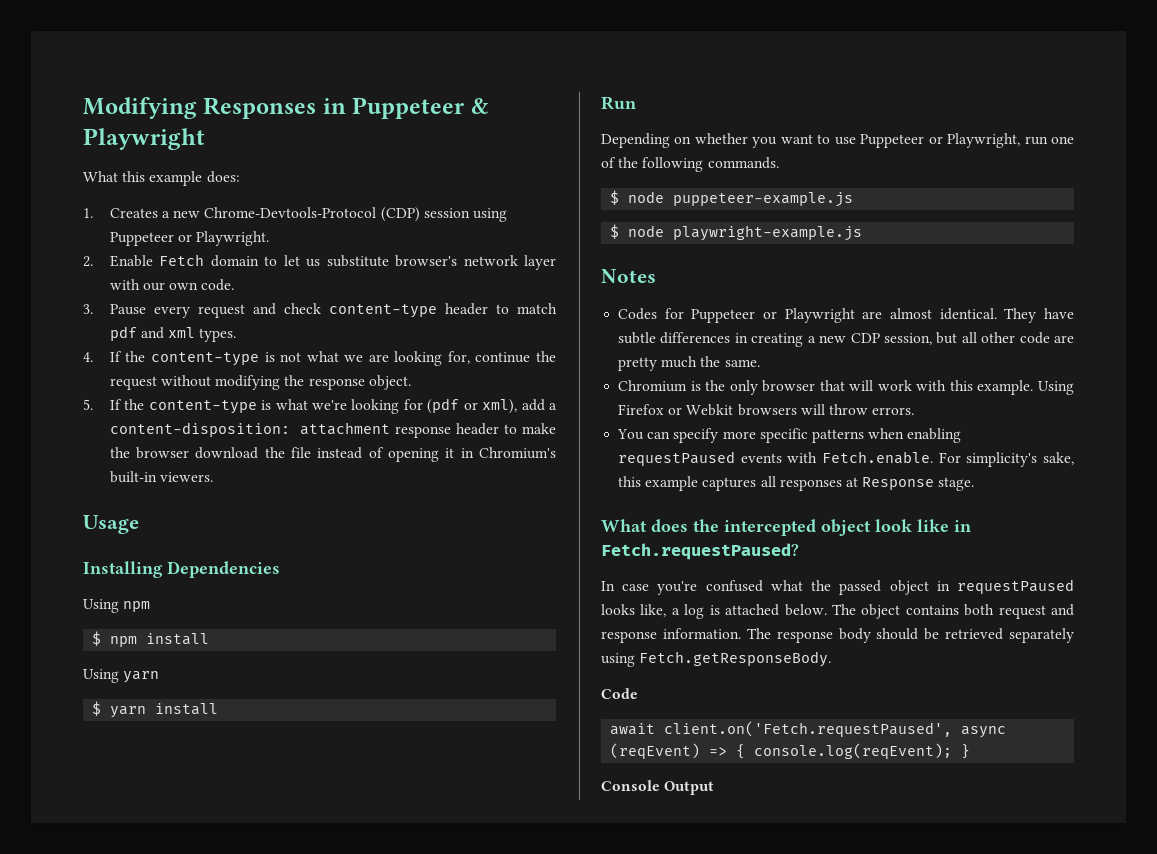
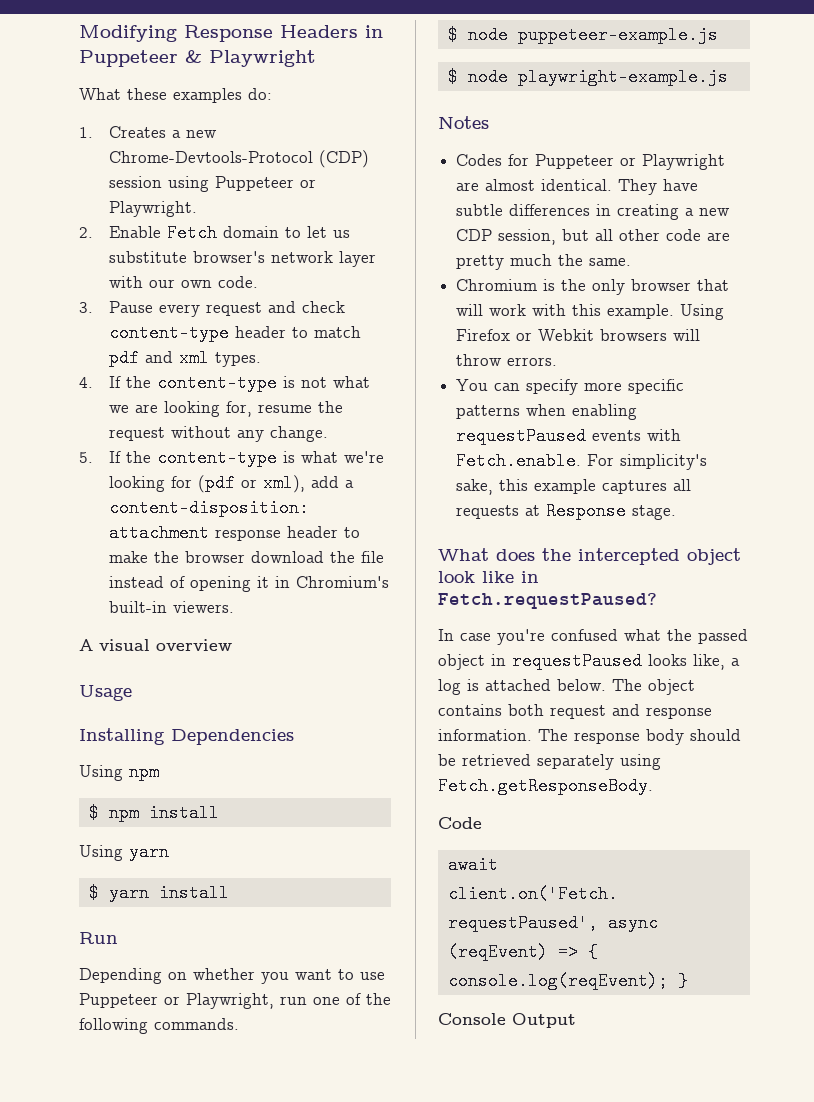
[203,97,317,119] Responses -> [184,25,358,42] Response Headers
[122,171,240,186] this example does: -> [127,88,272,103] these examples do:
[475,352,531,363] continue -> [257,404,312,413] resume
[215,375,411,390] modifying the response object. -> [236,426,328,442] any change.
(214, 477) none -> [79,639,232,651] // A visual overview
[779,479,842,491] responses -> [456,505,520,519] requests

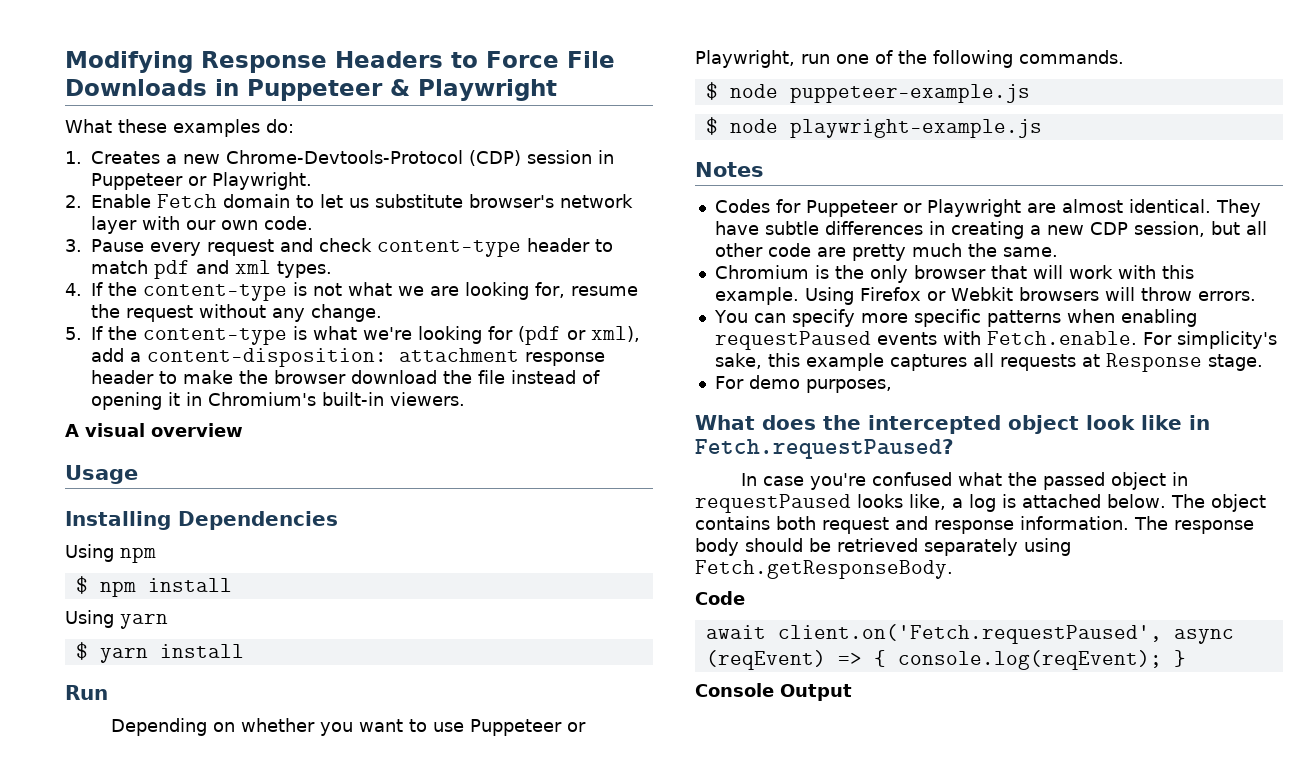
(358, 31) none -> [451,51,615,68] [65,79,207,96] to Force File Downloads
[167,176,209,192] using -> [598,150,614,164] in
(677, 512) none -> [714,375,892,393] // For demo purposes,

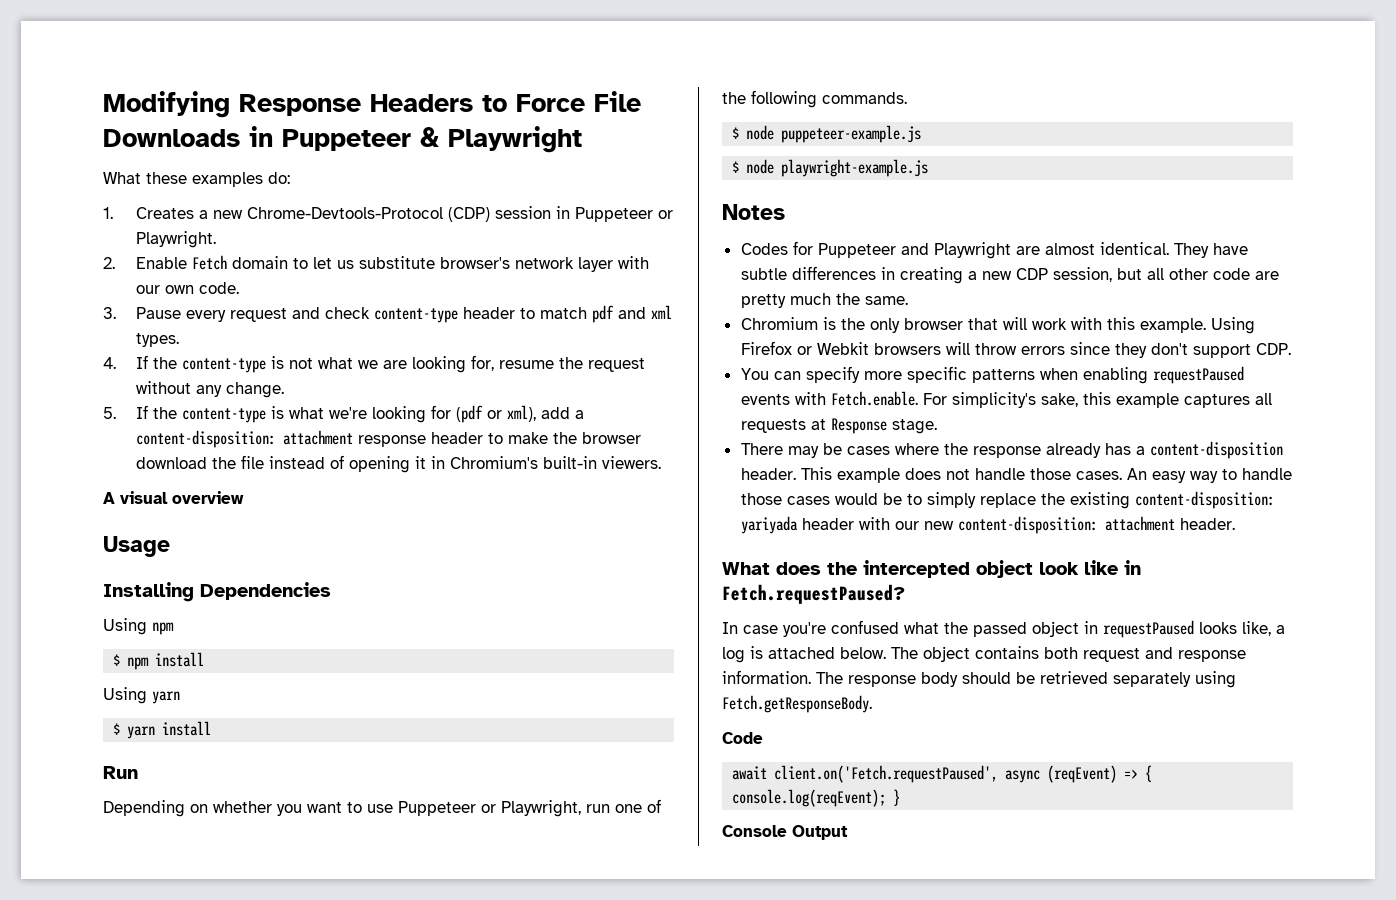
[902,203,922,213] or -> [900,243,929,255] and
[1197,291,1256,301] errors. -> [1020,342,1291,358] errors since they don't support CDP.
[714,375,892,393] For demo purposes, -> [740,441,1283,459] [740,467,1292,483] [740,491,1275,509] [740,516,1235,534] There may be cases where the response already has a content-disposition header. This example does not handle those cases. An easy way to handle those cases would be to simply replace the existing content-disposition: yariyada header with our new content-disposition: attachment header.

